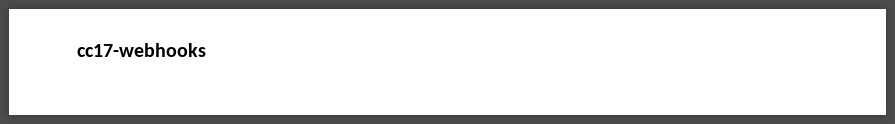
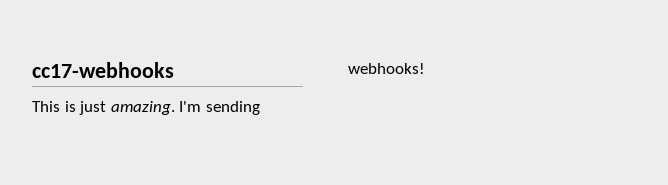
(206, 50) none -> [32,101,260,115] [348,63,425,74] // This is just amazing. I'm sending webhooks!

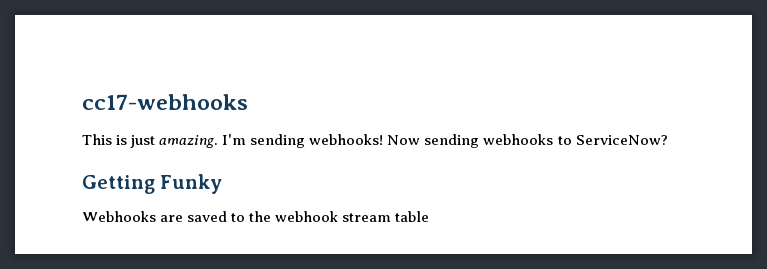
(425, 68) none -> [387,134,668,148] [82,174,223,194] [82,211,430,222] Now sending webhooks to ServiceNow? // Getting Funky // Webhooks are saved to the webhook stream table

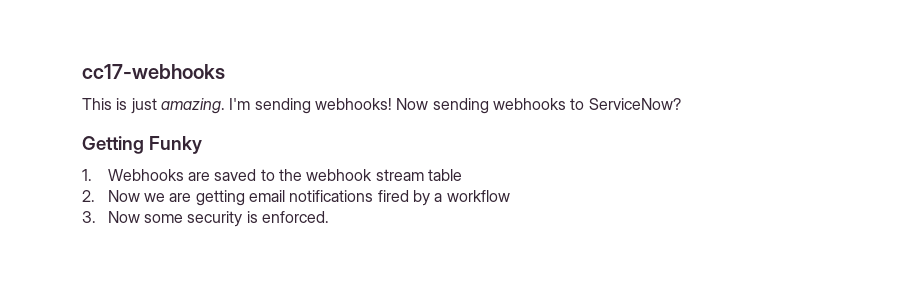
(223, 184) none -> [82,169,92,181] 1.
(430, 216) none -> [82,190,510,206] [82,211,330,227] // 2. Now we are getting email notifications fired by a workflow // 3. Now some security is enforced.

